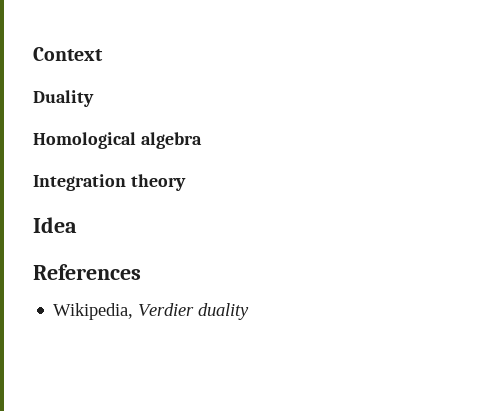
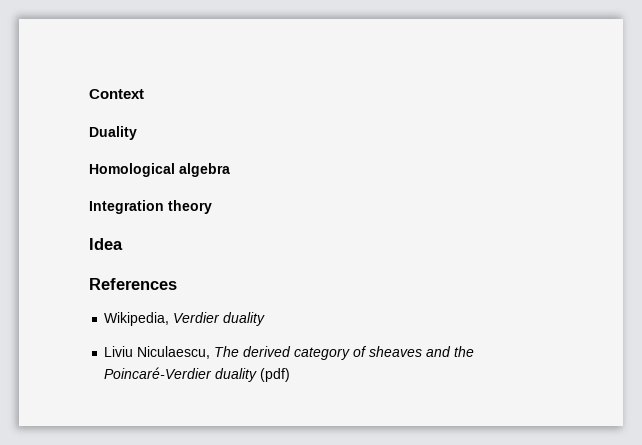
(250, 311) none -> [104,346,475,360] [104,367,291,382] // Liviu Niculaescu, The derived category of sheaves and the Poincaré-Verdier duality (pdf)

